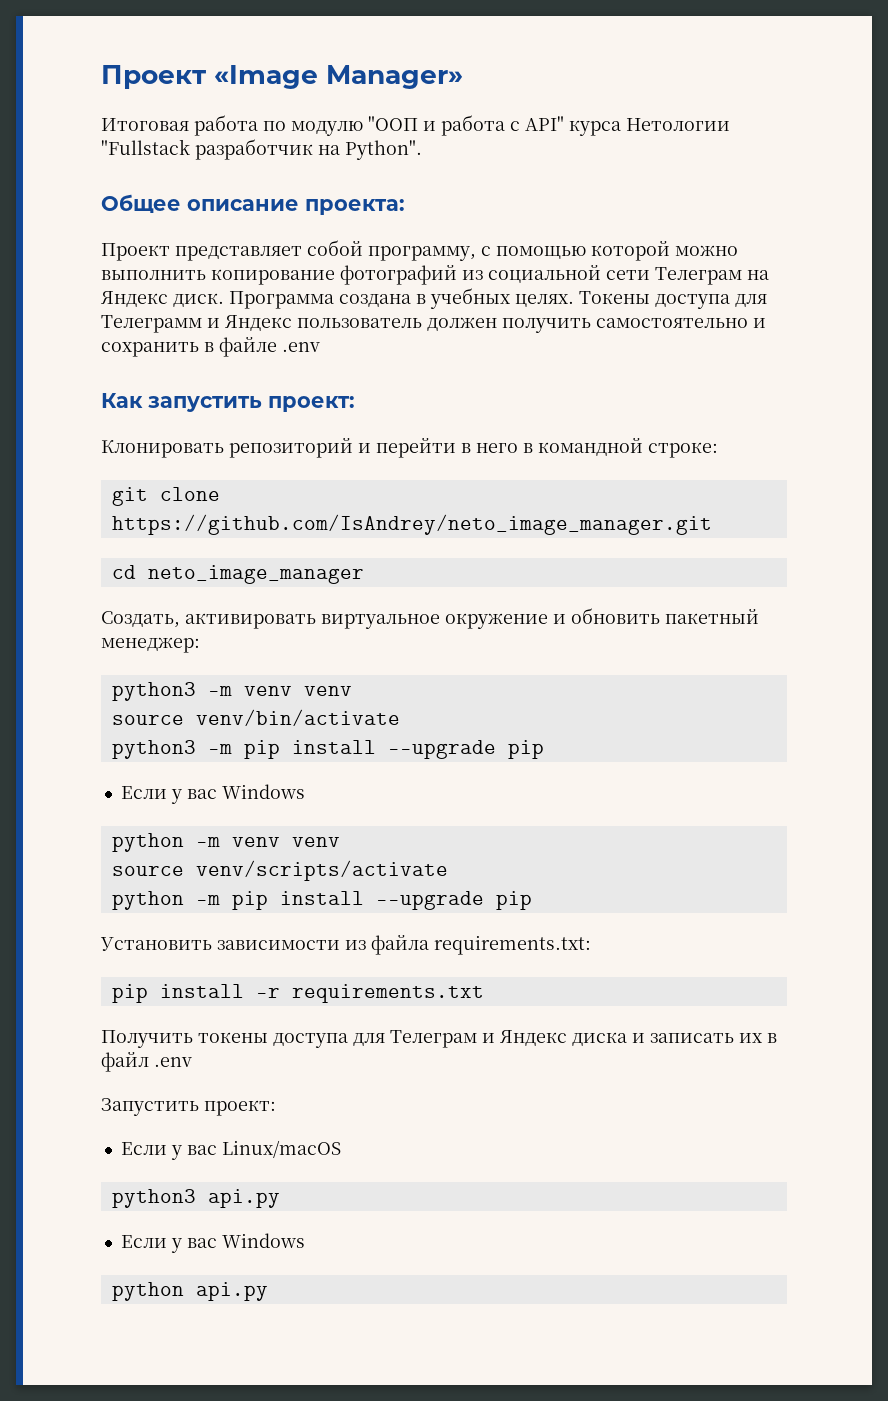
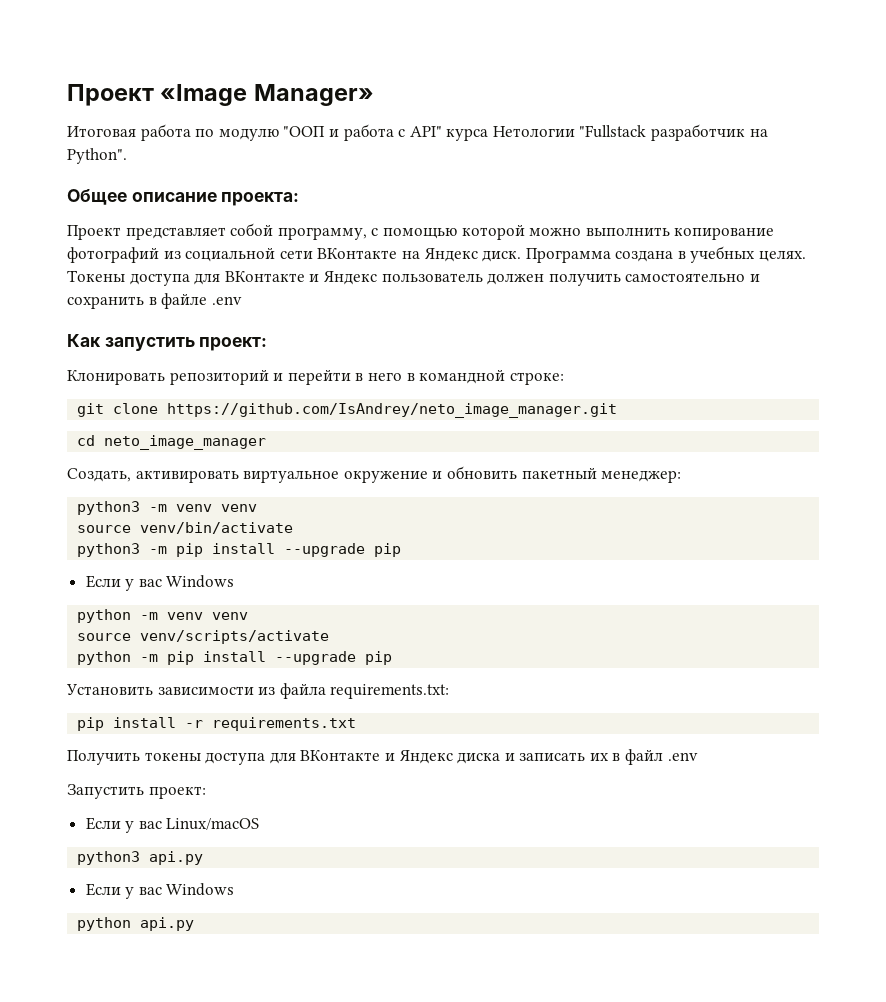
[655,267,742,285] Телеграм -> [317,248,398,259] ВКонтакте
[101,315,202,333] Телеграмм -> [224,271,305,282] ВКонтакте
[390,1030,477,1048] Телеграм -> [300,750,381,761] ВКонтакте

